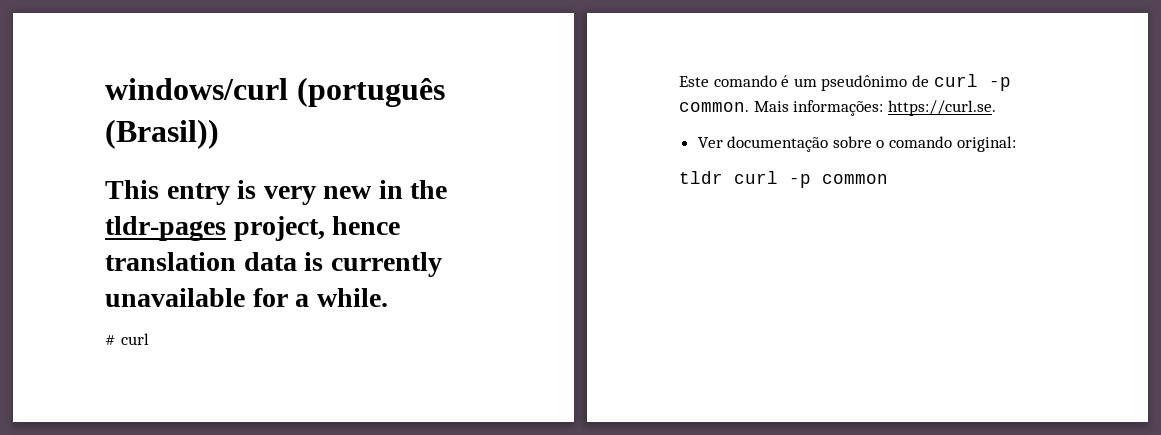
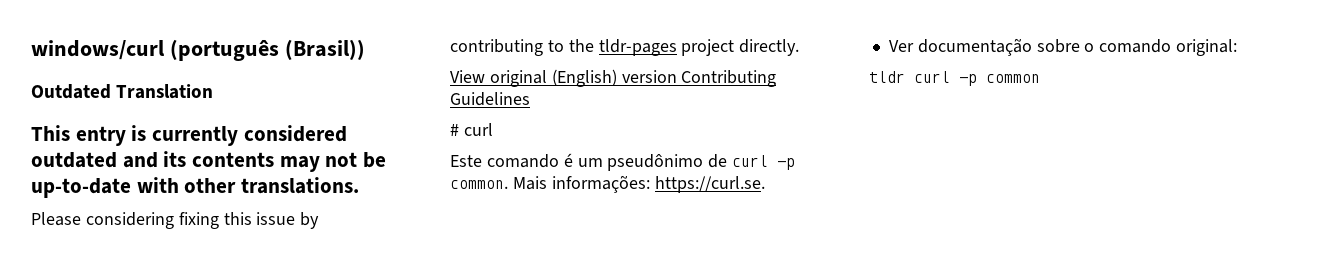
(219, 134) none -> [31,84,214,99] // Outdated Translation
[263,180,448,205] [105,216,401,241] [105,252,442,277] [105,288,388,307] very new in the tldr-pages project, hence translation data is currently unavailable for a while. -> [152,125,347,146] [31,151,387,172] [31,177,360,198] [31,212,320,229] [450,39,800,56] [450,69,777,87] [450,92,530,106] currently considered outdated and its contents may not be up-to-date with other translations. // Please considering fixing this issue by contributing to the tldr-pages project directly. // View original (English) version Contributing Guidelines

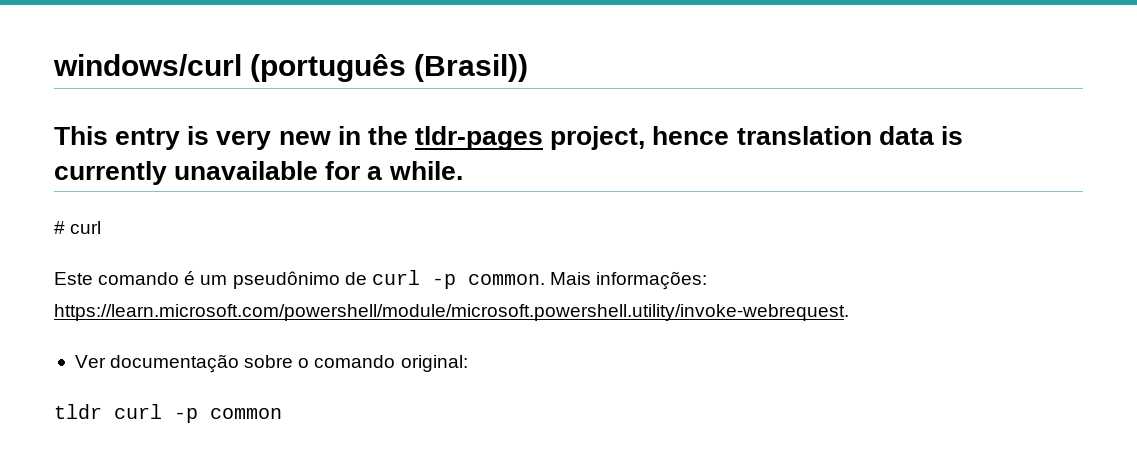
[31,84,214,99] // Outdated Translation -> (529, 68) none
[152,125,347,146] [31,151,387,172] [31,177,360,198] [31,212,320,229] [450,39,800,56] [450,69,777,87] [450,92,530,106] currently considered outdated and its contents may not be up-to-date with other translations. // Please considering fixing this issue by contributing to the tldr-pages project directly. // View original (English) version Contributing Guidelines -> [216,126,963,150] [54,161,463,185] very new in the tldr-pages project, hence translation data is currently unavailable for a while.
[654,176,765,193] https://curl.se. -> [54,304,849,321] https://learn.microsoft.com/powershell/module/microsoft.powershell.utility/invoke-webrequest.

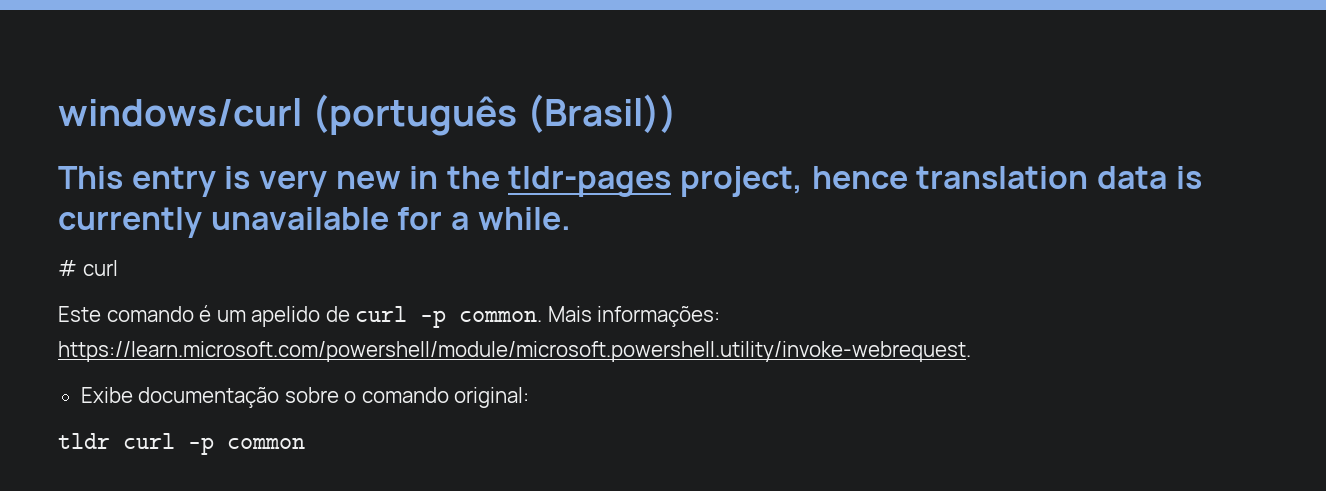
[232,271,340,289] pseudônimo -> [251,306,321,327] apelido
[74,355,106,368] Ver -> [80,387,133,403] Exibe

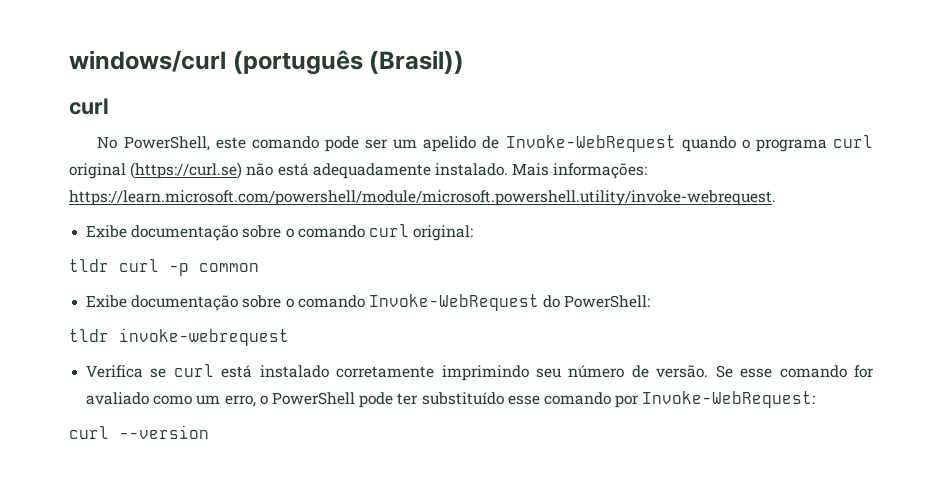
[58,166,1202,197] [58,207,571,238] [58,260,118,276] [58,305,543,328] This entry is very new in the tldr-pages project, hence translation data is currently unavailable for a while. // # curl // Este comando é um apelido de curl -p common. -> [69,98,109,115] [97,135,874,152] [69,162,508,179] curl // No PowerShell, este comando pode ser um apelido de Invoke-WebRequest quando o programa curl original (https://curl.se) não está adequadamente instalado.
(449, 395) none -> [368,224,409,237] curl
(305, 443) none -> [86,294,651,311] [69,328,289,346] [86,364,874,381] [86,391,816,408] [69,425,209,439] // Exibe documentação sobre o comando Invoke-WebRequest do PowerShell: // tldr invoke-webrequest // Verifica se curl está instalado corretamente imprimindo seu número de versão. Se esse comando for avaliado como um erro, o PowerShell pode ter substituído esse comando por Invoke-WebRequest: // curl --version

